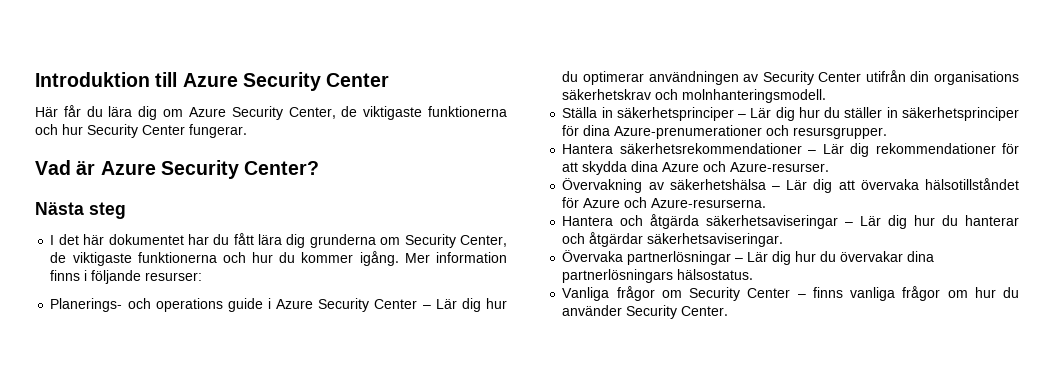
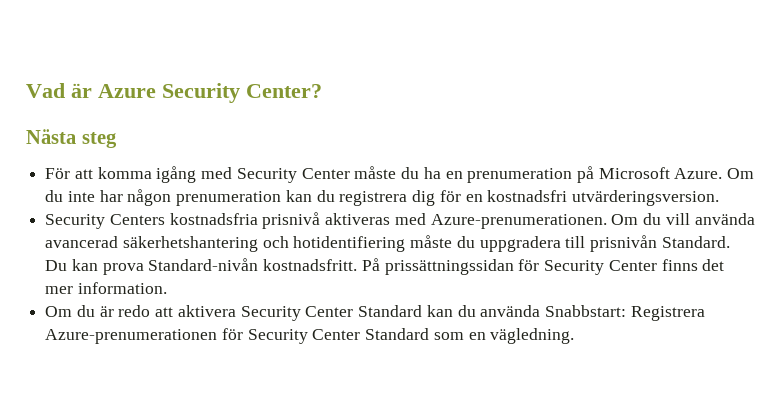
[35,72,390,91] [35,105,507,120] [35,124,247,138] Introduktion till Azure Security Center // Här får du lära dig om Azure Security Center, de viktigaste funktionerna och hur Security Center fungerar. // -> (26, 90) none
[50,233,507,248] [50,251,508,266] [50,270,203,284] [50,298,507,312] [562,70,1019,85] [562,89,827,103] [562,107,1019,121] [562,125,888,139] [562,143,1019,157] [562,161,830,175] [562,178,1019,193] [562,197,767,208] [562,214,1020,229] [562,232,784,247] [562,250,935,265] [562,269,754,283] [562,286,1020,301] [562,305,729,319] I det här dokumentet har du fått lära dig grunderna om Security Center, de viktigaste funktionerna och hur du kommer igång. Mer information finns i följande resurser: // Planerings- och operations guide i Azure Security Center – Lär dig hur du optimerar användningen av Security Center utifrån din organisations säkerhetskrav och molnhanteringsmodell. // Ställa in säkerhetsprinciper – Lär dig hur du ställer in säkerhetsprinciper för dina Azure-prenumerationer och resursgrupper. // Hantera säkerhetsrekommendationer – Lär dig rekommendationer för att skydda dina Azure och Azure-resurser. // Övervakning av säkerhetshälsa – Lär dig att övervaka hälsotillståndet för Azure och Azure-resurserna. // Hantera och åtgärda säkerhetsaviseringar – Lär dig hur du hanterar och åtgärdar säkerhetsaviseringar. // Övervaka partnerlösningar – Lär dig hur du övervakar dina partnerlösningars hälsostatus. // Vanliga frågor om Security Center – finns vanliga frågor om hur du använder Security Center. -> [45,166,755,183] [45,189,719,206] [45,212,755,229] [45,235,730,252] [45,258,725,275] [45,282,167,294] [45,305,705,321] [45,328,575,344] För att komma igång med Security Center måste du ha en prenumeration på Microsoft Azure. Om du inte har någon prenumeration kan du registrera dig för en kostnadsfri utvärderingsversion. // Security Centers kostnadsfria prisnivå aktiveras med Azure-prenumerationen. Om du vill använda avancerad säkerhetshantering och hotidentifiering måste du uppgradera till prisnivån Standard. Du kan prova Standard-nivån kostnadsfritt. På prissättningssidan för Security Center finns det mer information. // Om du är redo att aktivera Security Center Standard kan du använda Snabbstart: Registrera Azure-prenumerationen för Security Center Standard som en vägledning.

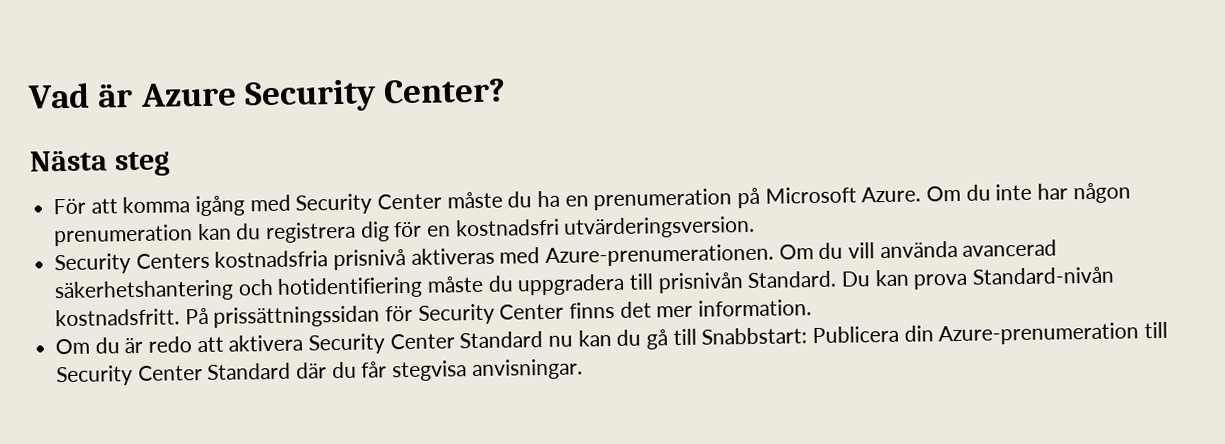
[426,305,705,321] [45,328,575,344] kan du använda Snabbstart: Registrera Azure-prenumerationen för Security Center Standard som en vägledning. -> [548,321,1169,350] [56,358,583,387] nu kan du gå till Snabbstart: Publicera din Azure-prenumeration till Security Center Standard där du får stegvisa anvisningar.

